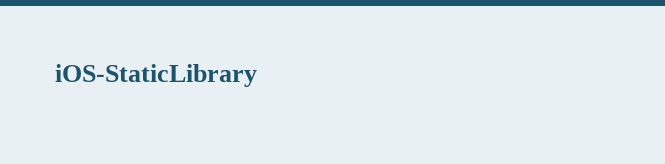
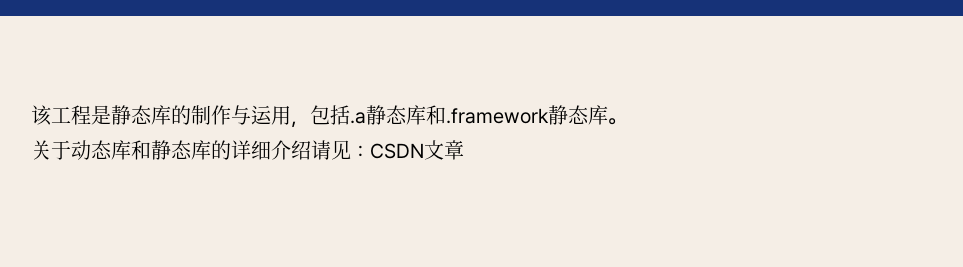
[55,64,257,87] iOS-StaticLibrary -> [31,105,627,128] [31,140,464,160] 该工程是静态库的制作与运用，包括.a静态库和.framework静态库。 // 关于动态库和静态库的详细介绍请见：CSDN文章

